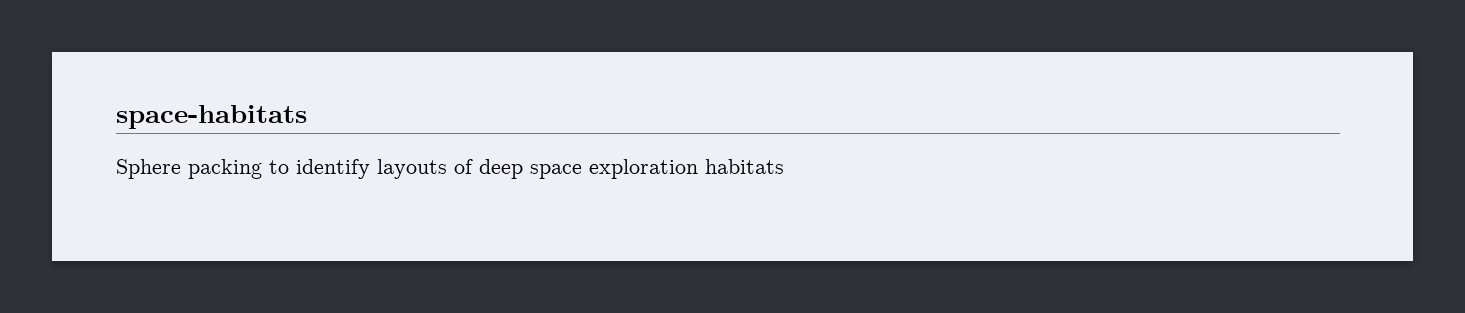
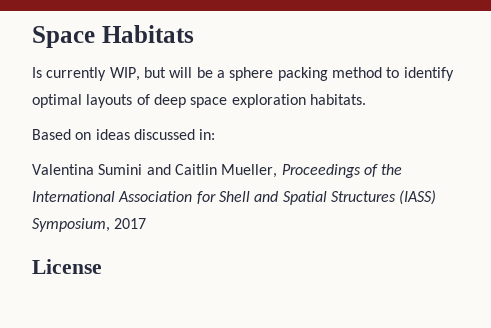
[116,105,307,129] [116,159,262,179] space-habitats // Sphere packing -> [32,25,194,48] [32,67,382,81] Space Habitats // Is currently WIP, but will be a sphere packing method
(370, 169) none -> [32,94,82,108] optimal
[705,159,784,174] habitats -> [309,94,366,105] [32,129,216,140] [32,164,403,178] [32,190,437,205] [32,218,147,232] [32,259,102,274] habitats. // Based on ideas discussed in: // Valentina Sumini and Caitlin Mueller, Proceedings of the International Association for Shell and Spatial Structures (IASS) Symposium, 2017 // License

